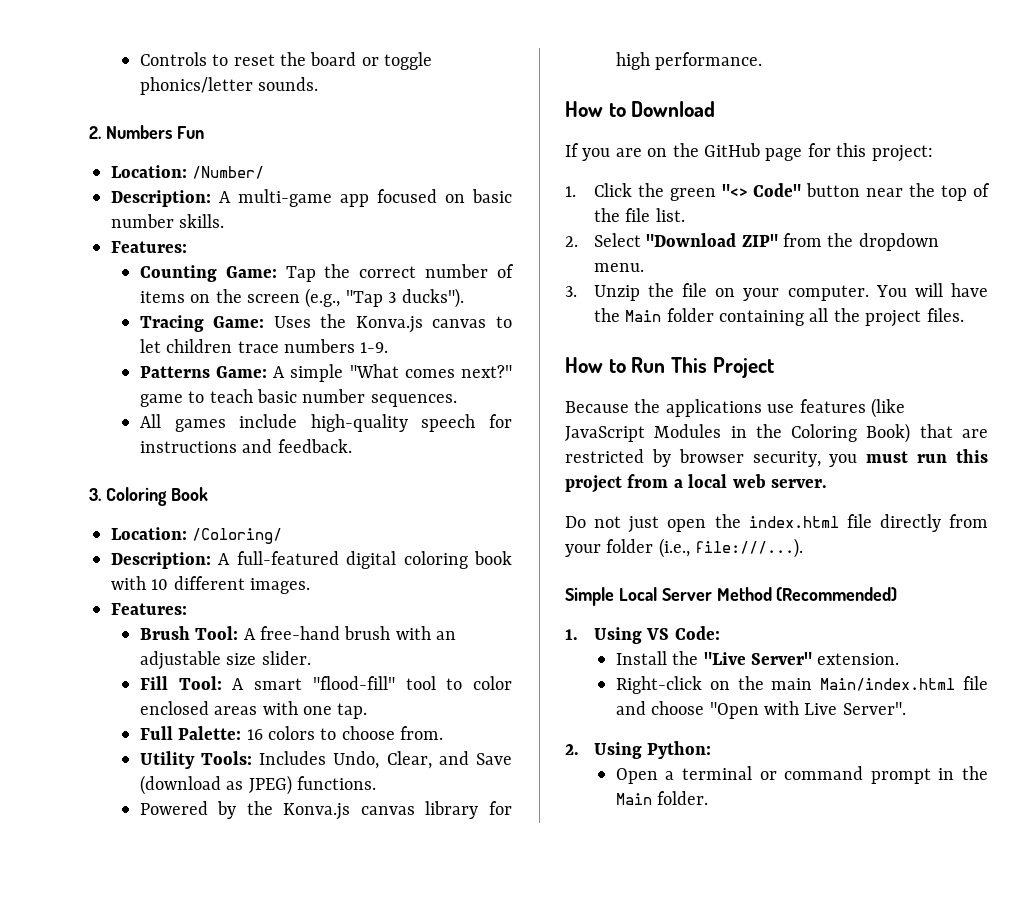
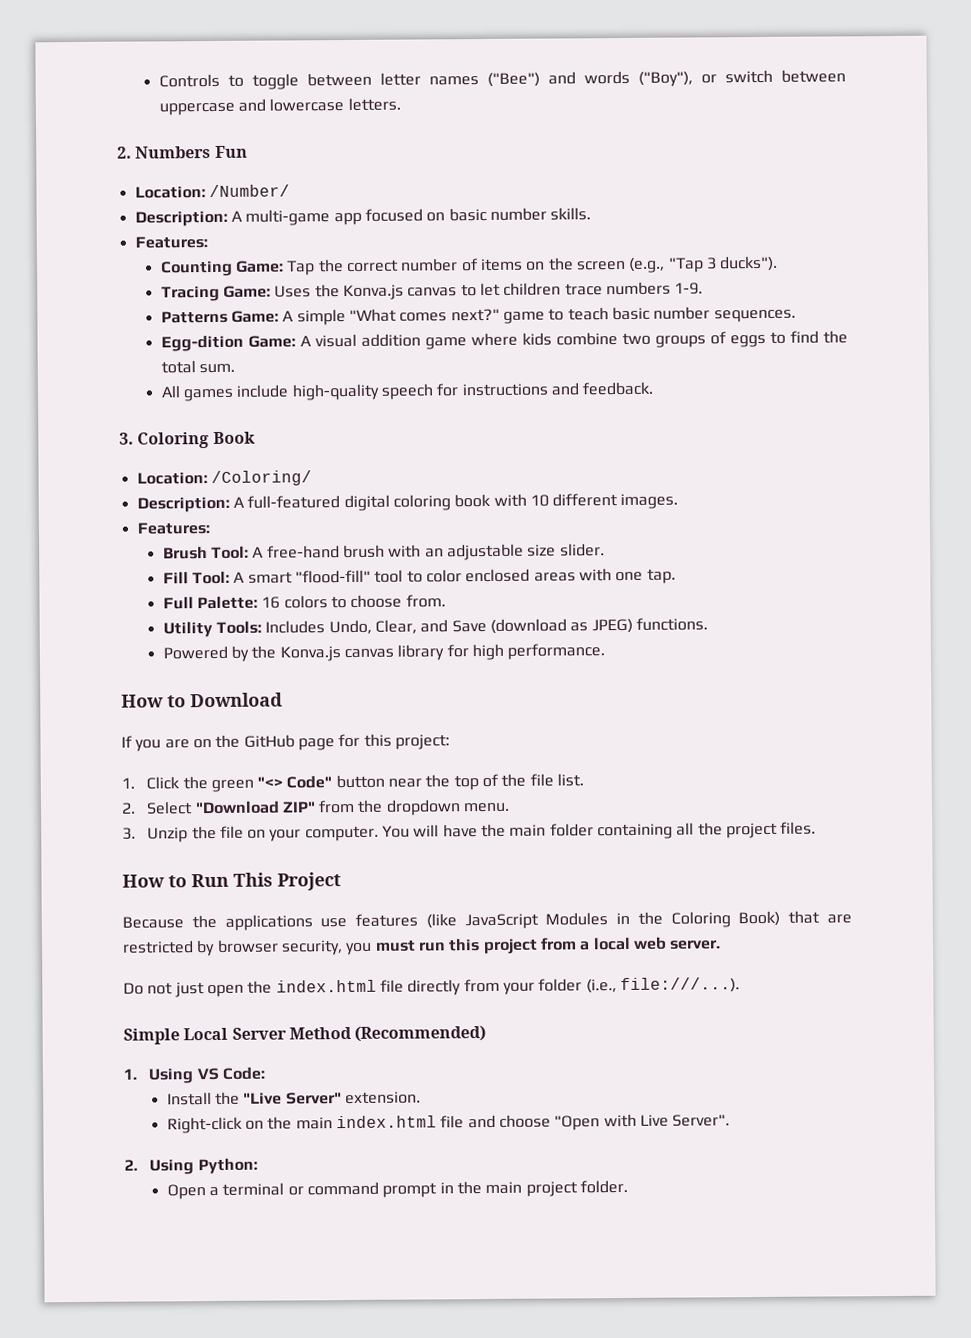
[233,52,433,70] [139,77,319,95] reset the board or toggle phonics/letter sounds. -> [251,69,846,90] [158,97,401,116] toggle between letter names ("Bee") and words ("Boy"), or switch between uppercase and lowercase letters.
(457, 400) none -> [160,330,848,352] [160,360,236,374] // Egg-dition Game: A visual addition game where kids combine two groups of eggs to find the total sum.
[625,310,662,322] Main -> [509,824,547,837] main
[820,678,956,691] Main/index.html -> [336,1115,438,1129] index.html
[615,793,652,805] Main -> [485,1181,578,1197] main project

